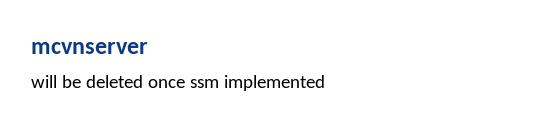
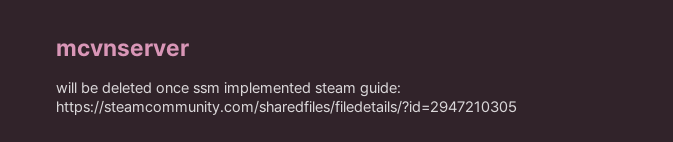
(325, 83) none -> [315,82,402,97] [56,100,517,115] steam guide: https://steamcommunity.com/sharedfiles/filedetails/?id=2947210305

